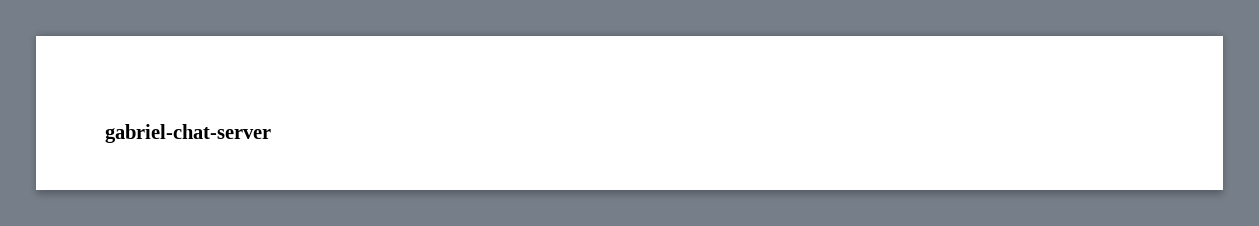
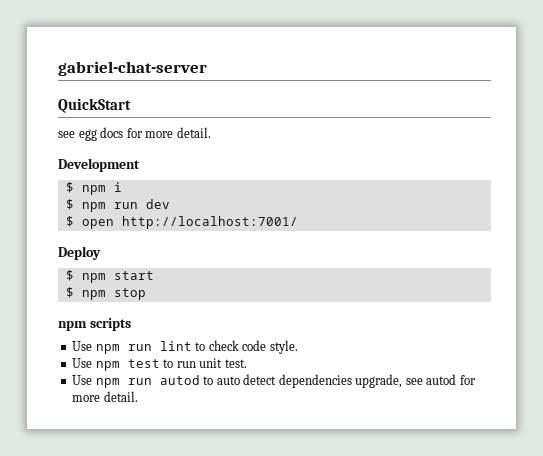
(271, 133) none -> [58,98,131,113] [58,127,211,141] [58,158,140,172] [65,182,122,195] [65,199,170,212] [65,216,298,229] [58,246,101,260] [65,270,154,283] [65,287,146,300] [58,318,131,331] [72,340,298,354] [72,358,247,371] [72,374,476,388] [72,391,138,402] // QuickStart // see egg docs for more detail. // Development // $ npm i // $ npm run dev // $ open http://localhost:7001/ // Deploy // $ npm start // $ npm stop // npm scripts // Use npm run lint to check code style. // Use npm test to run unit test. // Use npm run autod to auto detect dependencies upgrade, see autod for more detail.

